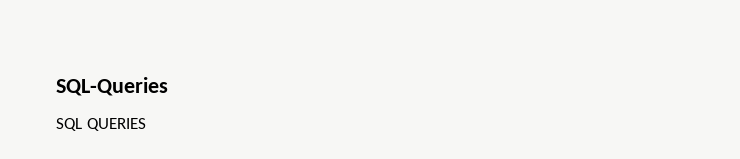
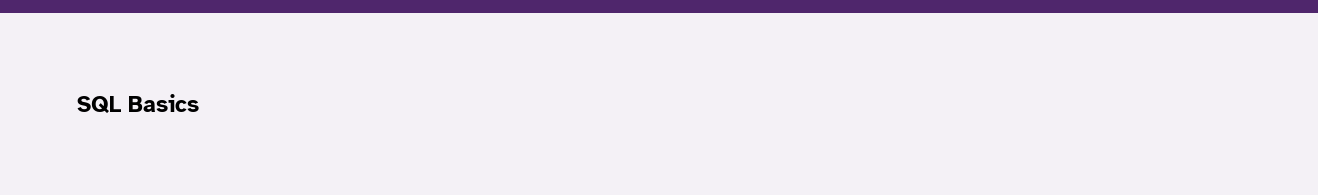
[56,77,168,96] [56,118,146,131] SQL-Queries // SQL QUERIES -> [77,94,199,114] SQL Basics

